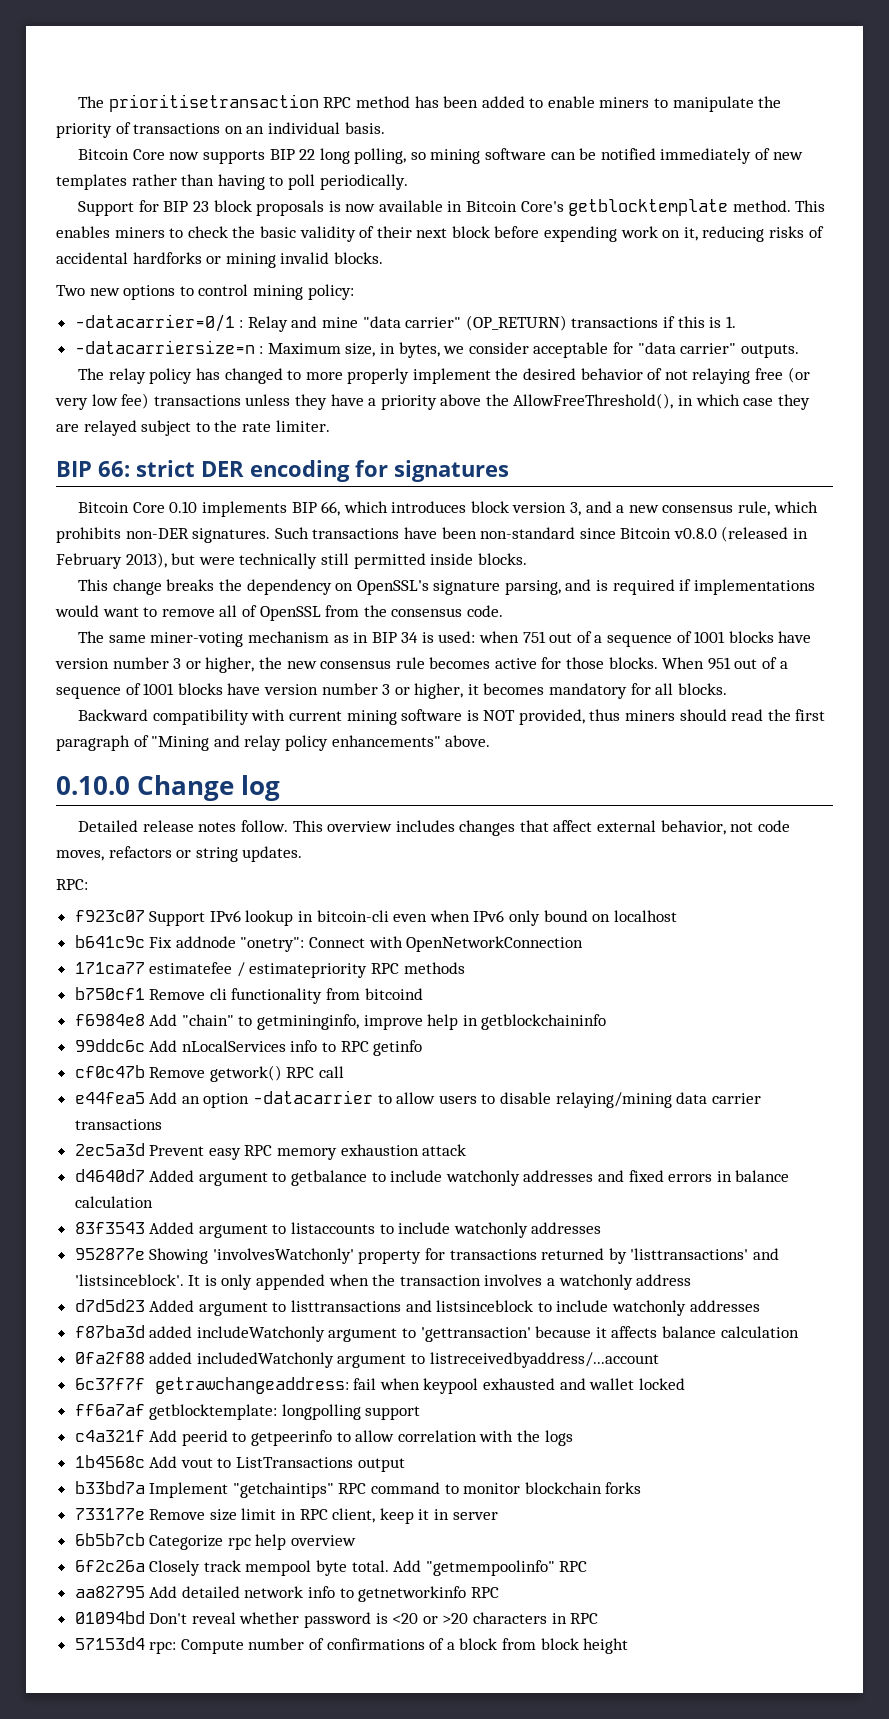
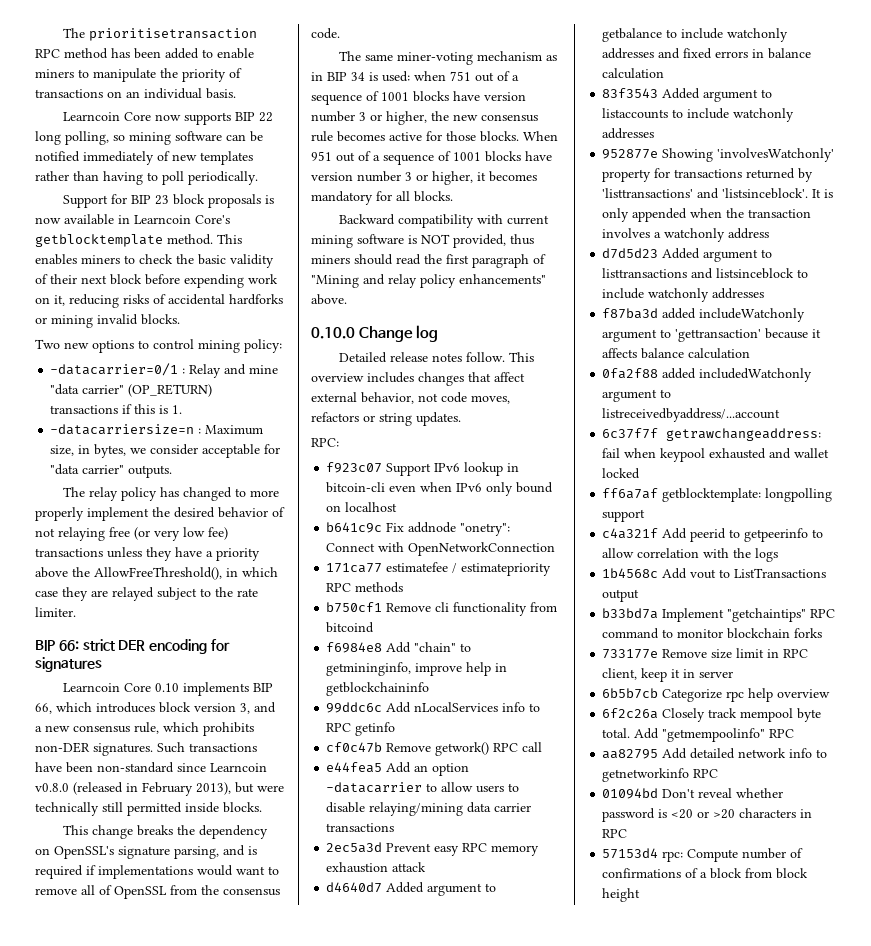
[78,149,130,160] Bitcoin -> [63,112,121,121] Learncoin
[466,201,518,212] Bitcoin -> [134,215,191,224] Learncoin
[78,502,130,513] Bitcoin -> [63,683,121,692] Learncoin
[620,528,672,539] Bitcoin -> [210,763,267,772] Learncoin

